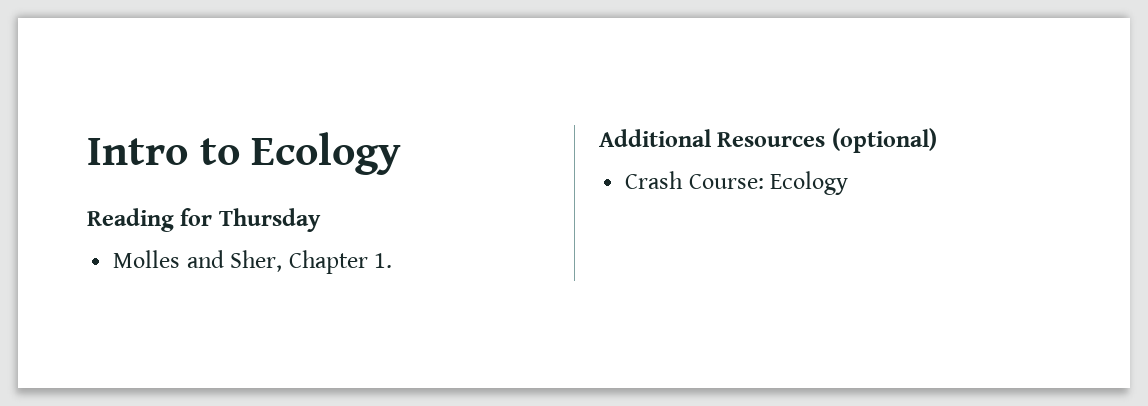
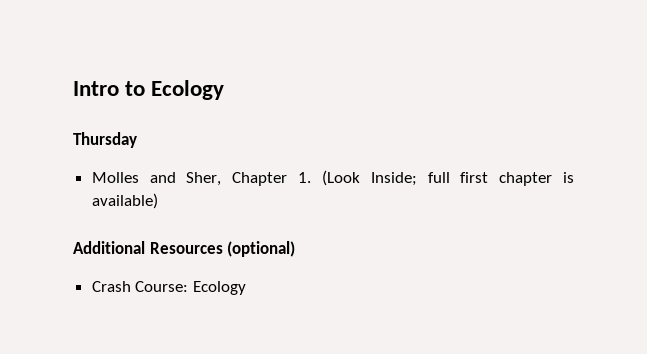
[87,208,213,232] Reading for -> (225, 90) none
(393, 260) none -> [321,170,574,186] [91,193,158,209] (Look Inside; full first chapter is available)

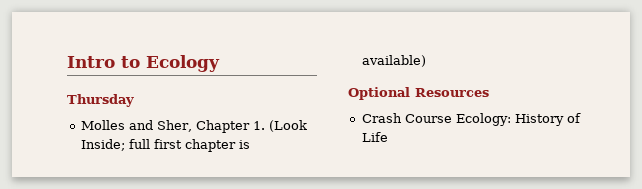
[73,241,145,254] Additional -> [348,87,410,100] Optional
[227,241,296,257] (optional) -> (489, 92) none
[135,281,246,295] Course: Ecology -> [404,113,581,126] [361,132,388,142] Course Ecology: History of Life

